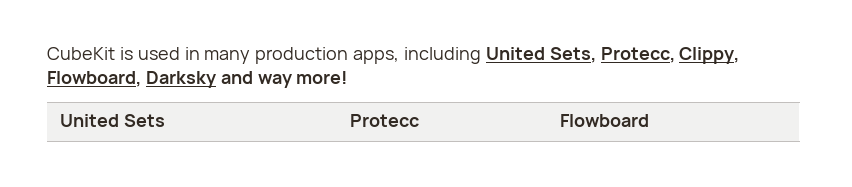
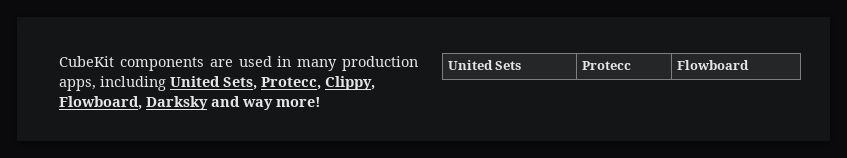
[119,47,133,60] is -> [119,57,233,71] components are

